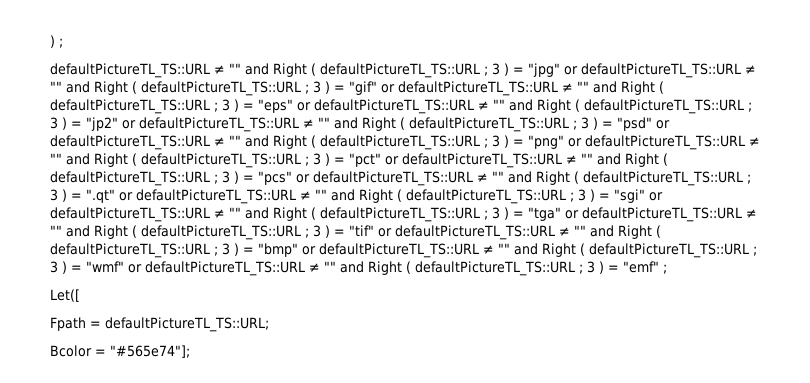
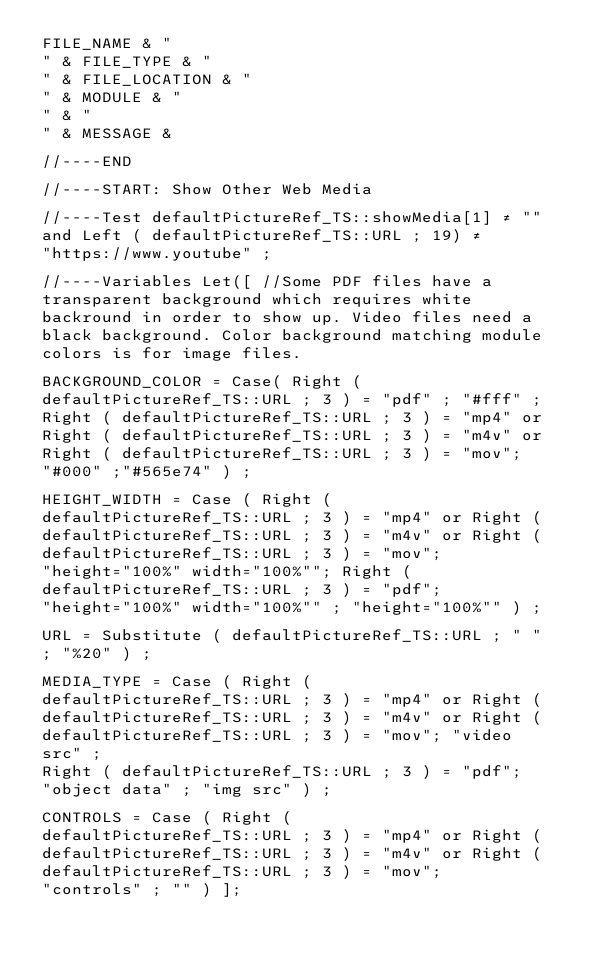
[50,35,63,48] [50,63,756,78] [50,81,664,96] [50,99,752,114] [50,117,670,132] [50,135,760,150] [50,153,668,168] [50,171,751,186] [50,189,663,204] [50,207,757,222] [50,225,661,240] [50,243,757,258] [50,261,667,276] [50,289,80,302] [50,317,269,332] [50,345,190,358] ) ; // defaultPictureTL_TS::URL ≠ "" and Right ( defaultPictureTL_TS::URL ; 3 ) = "jpg" or defaultPictureTL_TS::URL ≠ "" and Right ( defaultPictureTL_TS::URL ; 3 ) = "gif" or defaultPictureTL_TS::URL ≠ "" and Right ( defaultPictureTL_TS::URL ; 3 ) = "eps" or defaultPictureTL_TS::URL ≠ "" and Right ( defaultPictureTL_TS::URL ; 3 ) = "jp2" or defaultPictureTL_TS::URL ≠ "" and Right ( defaultPictureTL_TS::URL ; 3 ) = "psd" or defaultPictureTL_TS::URL ≠ "" and Right ( defaultPictureTL_TS::URL ; 3 ) = "png" or defaultPictureTL_TS::URL ≠ "" and Right ( defaultPictureTL_TS::URL ; 3 ) = "pct" or defaultPictureTL_TS::URL ≠ "" and Right ( defaultPictureTL_TS::URL ; 3 ) = "pcs" or defaultPictureTL_TS::URL ≠ "" and Right ( defaultPictureTL_TS::URL ; 3 ) = ".qt" or defaultPictureTL_TS::URL ≠ "" and Right ( defaultPictureTL_TS::URL ; 3 ) = "sgi" or defaultPictureTL_TS::URL ≠ "" and Right ( defaultPictureTL_TS::URL ; 3 ) = "tga" or defaultPictureTL_TS::URL ≠ "" and Right ( defaultPictureTL_TS::URL ; 3 ) = "tif" or defaultPictureTL_TS::URL ≠ "" and Right ( defaultPictureTL_TS::URL ; 3 ) = "bmp" or defaultPictureTL_TS::URL ≠ "" and Right ( defaultPictureTL_TS::URL ; 3 ) = "wmf" or defaultPictureTL_TS::URL ≠ "" and Right ( defaultPictureTL_TS::URL ; 3 ) = "emf" ; // Let([ // Fpath = defaultPictureTL_TS::URL; // Bcolor = "#565e74"]; -> [42,37,172,50] [42,55,212,68] [42,73,252,86] [42,91,182,103] [42,109,92,121] [42,127,172,139] [42,155,132,168] [42,183,372,196] [42,211,542,225] [42,229,482,243] [42,247,272,261] [42,275,492,289] [42,293,472,307] [42,311,532,325] [42,329,542,343] [42,347,302,361] [42,375,362,389] [42,393,542,407] [42,411,542,425] [42,429,542,443] [42,447,522,461] [42,465,252,479] [42,493,332,507] [42,511,542,525] [42,529,542,543] [42,547,442,561] [42,565,412,579] [42,583,442,597] [42,601,542,615] [42,629,542,643] [42,647,152,661] [42,675,312,689] [42,693,542,707] [42,711,542,725] [42,729,512,743] [42,747,102,761] [42,765,522,779] [42,783,332,797] [42,811,292,825] [42,829,542,843] [42,847,542,861] [42,865,442,879] [42,883,242,897] FILE_NAME & " // " & FILE_TYPE & " // " & FILE_LOCATION & " // " & MODULE & " // " & " // " & MESSAGE & // //----END // //----START: Show Other Web Media // //----Test defaultPictureRef_TS::showMedia[1] ≠ "" and Left ( defaultPictureRef_TS::URL ; 19) ≠ "https://www.youtube" ; // //----Variables Let([ //Some PDF files have a transparent background which requires white backround in order to show up. Video files need a black background. Color background matching module colors is for image files. // BACKGROUND_COLOR = Case( Right ( defaultPictureRef_TS::URL ; 3 ) = "pdf" ; "#fff" ; Right ( defaultPictureRef_TS::URL ; 3 ) = "mp4" or Right ( defaultPictureRef_TS::URL ; 3 ) = "m4v" or Right ( defaultPictureRef_TS::URL ; 3 ) = "mov"; "#000" ;"#565e74" ) ; // HEIGHT_WIDTH = Case ( Right ( defaultPictureRef_TS::URL ; 3 ) = "mp4" or Right ( defaultPictureRef_TS::URL ; 3 ) = "m4v" or Right ( defaultPictureRef_TS::URL ; 3 ) = "mov"; "height="100%" width="100%""; Right ( defaultPictureRef_TS::URL ; 3 ) = "pdf"; "height="100%" width="100%"" ; "height="100%"" ) ; // URL = Substitute ( defaultPictureRef_TS::URL ; " " ; "%20" ) ; // MEDIA_TYPE = Case ( Right ( defaultPictureRef_TS::URL ; 3 ) = "mp4" or Right ( defaultPictureRef_TS::URL ; 3 ) = "m4v" or Right ( defaultPictureRef_TS::URL ; 3 ) = "mov"; "video src" ; // Right ( defaultPictureRef_TS::URL ; 3 ) = "pdf"; "object data" ; "img src" ) ; // CONTROLS = Case ( Right ( defaultPictureRef_TS::URL ; 3 ) = "mp4" or Right ( defaultPictureRef_TS::URL ; 3 ) = "m4v" or Right ( defaultPictureRef_TS::URL ; 3 ) = "mov"; "controls" ; "" ) ];

